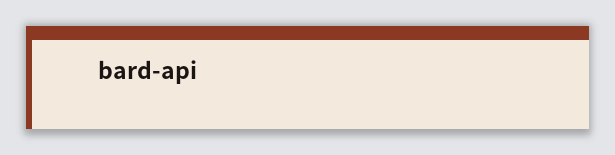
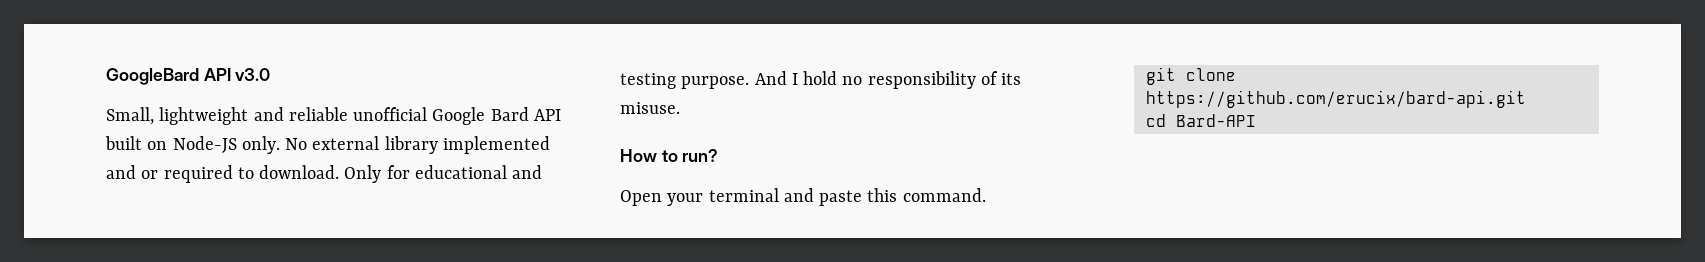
[98,60,197,84] bard-api -> [106,68,271,85] [106,107,561,125] [105,136,550,154] [106,165,543,183] [620,71,1022,89] [620,102,680,114] [620,149,719,162] [620,188,986,206] [1145,67,1236,85] [1145,90,1526,108] [1145,114,1256,127] GoogleBard API v3.0 // Small, lightweight and reliable unofficial Google Bard API built on Node-JS only. No external library implemented and or required to download. Only for educational and testing purpose. And I hold no responsibility of its misuse. // How to run? // Open your terminal and paste this command. // git clone https://github.com/erucix/bard-api.git // cd Bard-API

